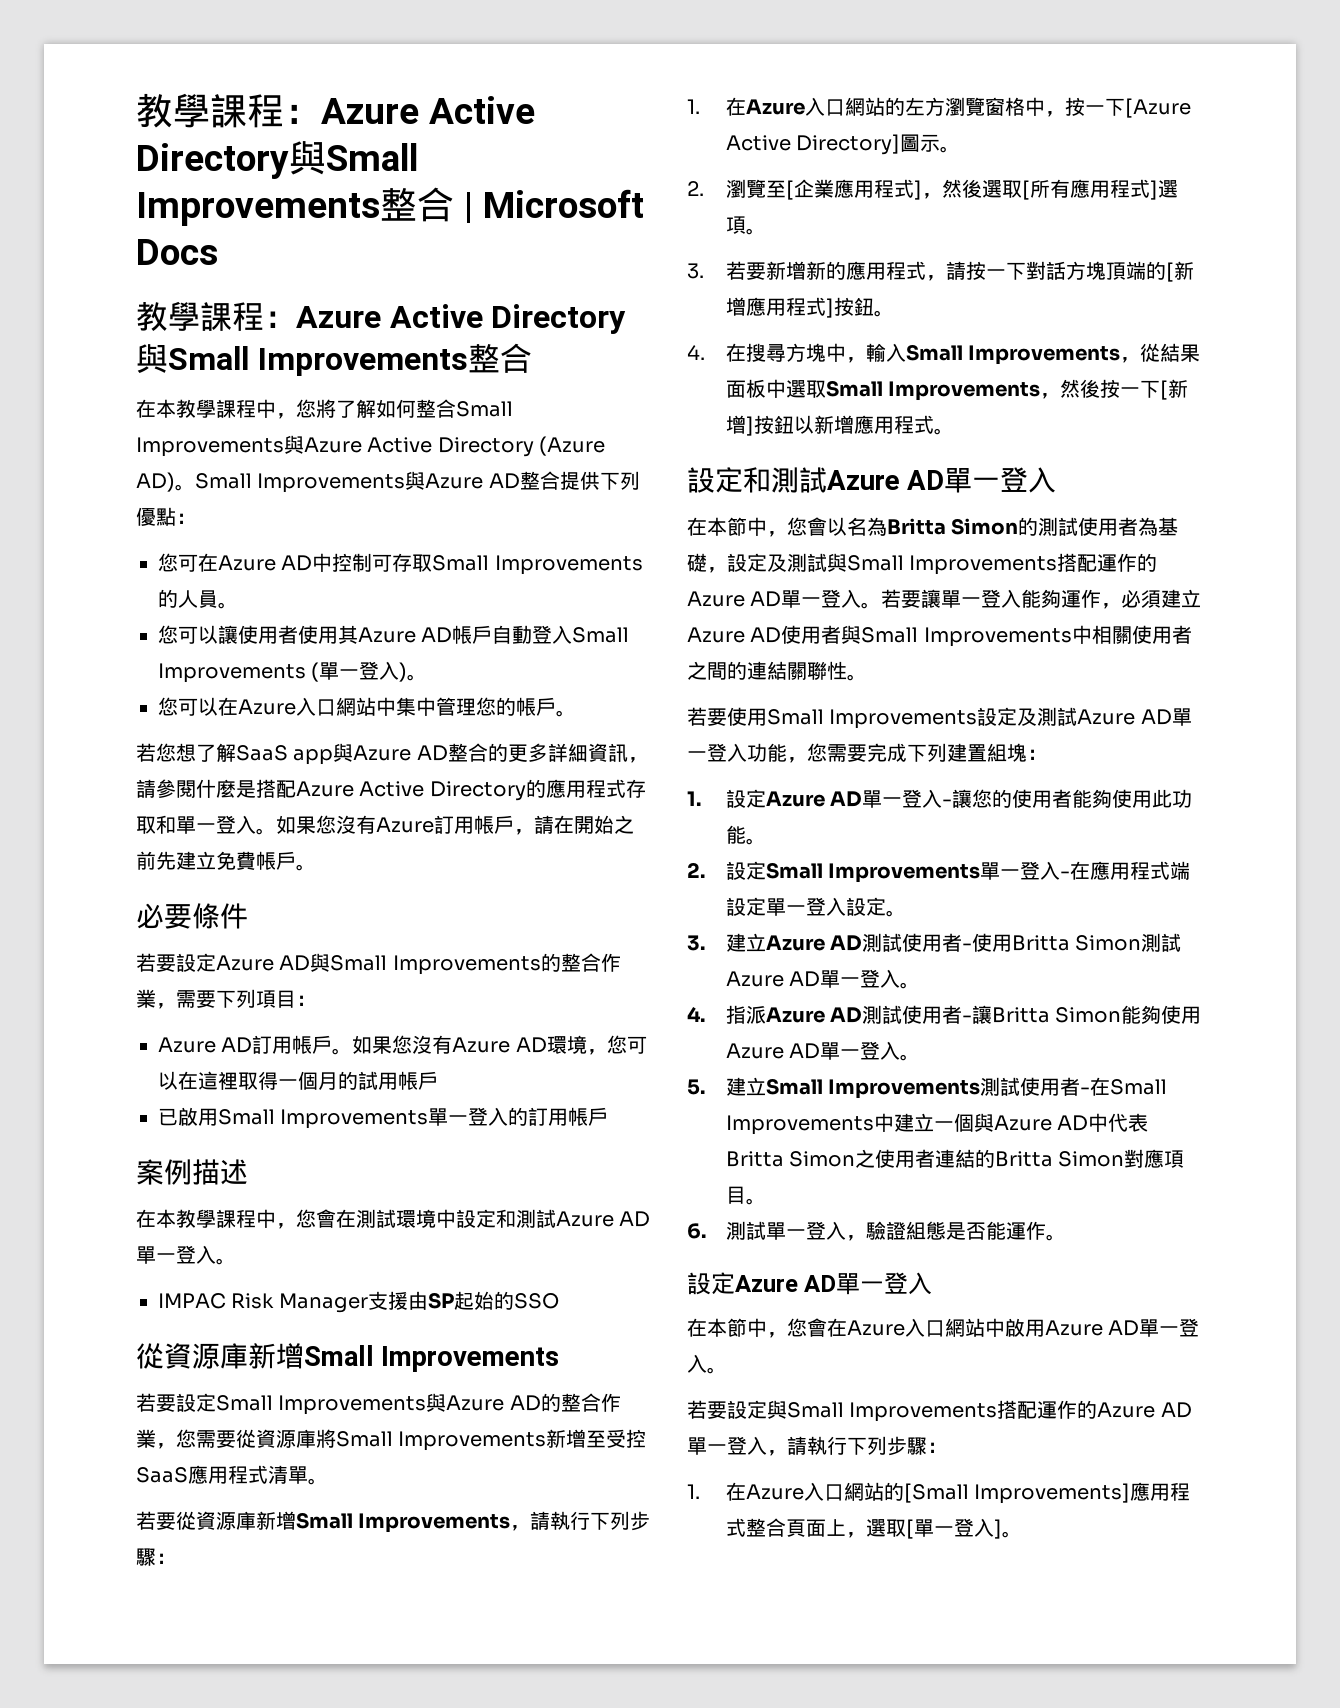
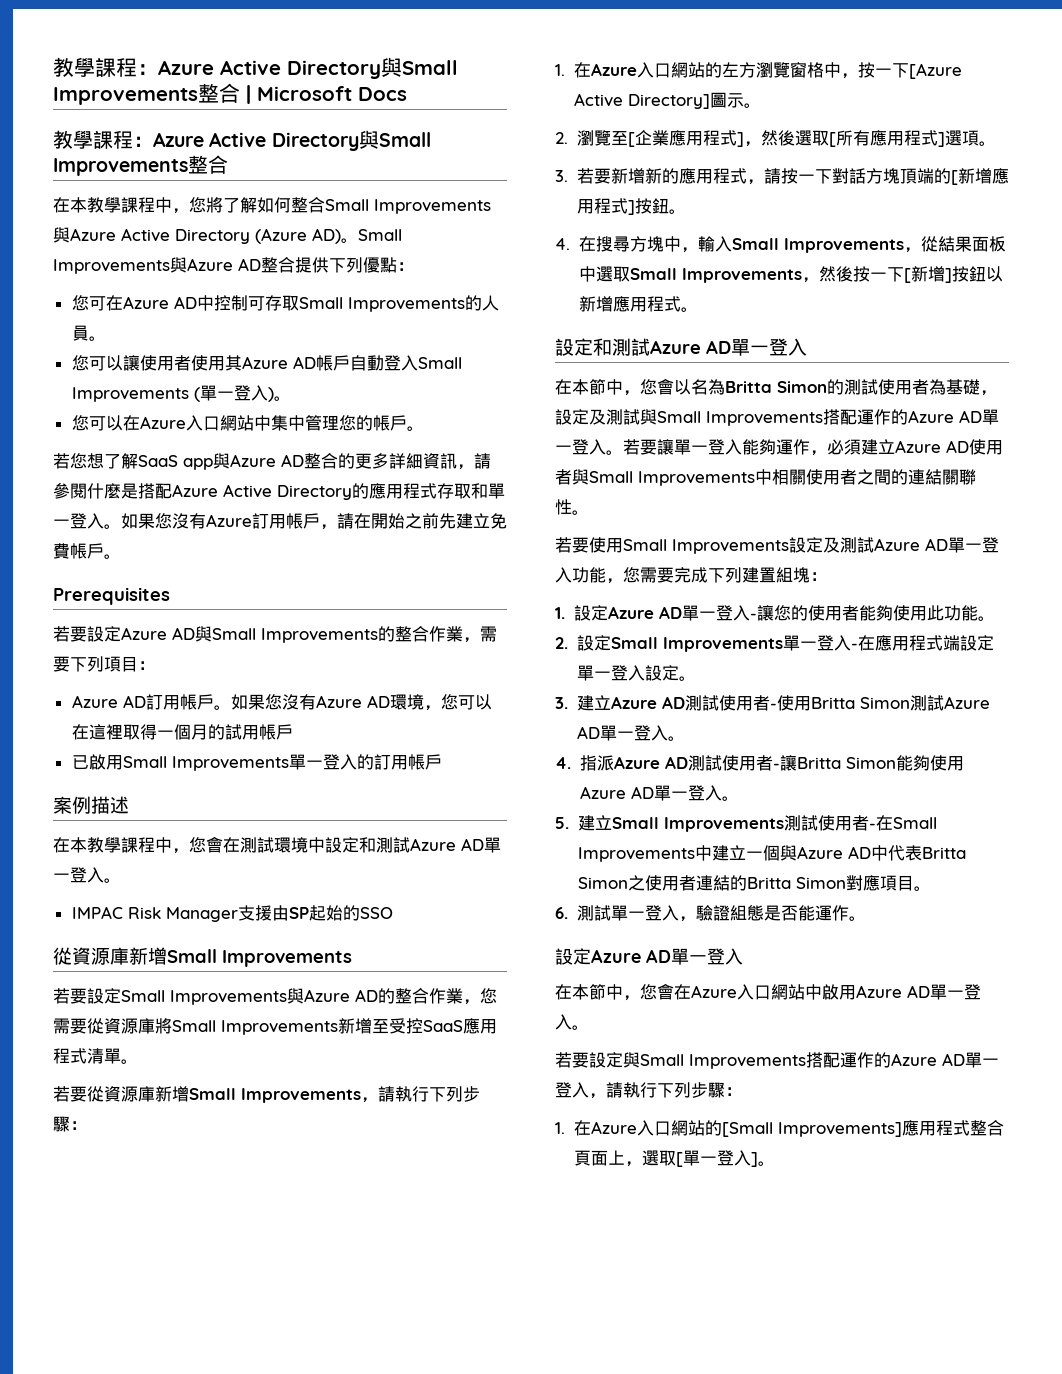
[136,903,248,929] 必要條件 -> [53,587,170,605] Prerequisites

